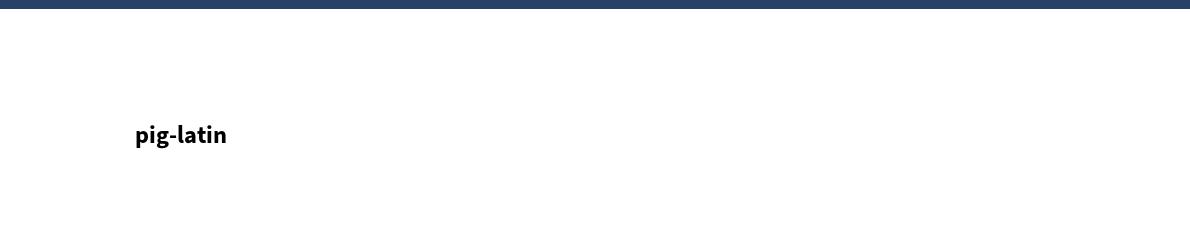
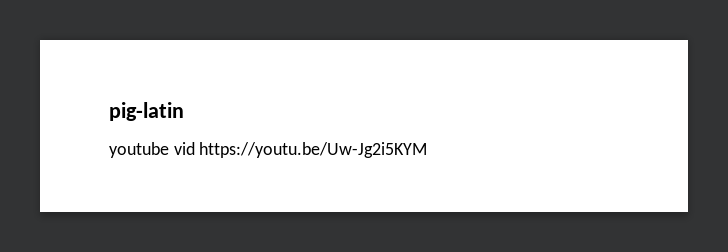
(227, 137) none -> [109,142,428,158] // youtube vid https://youtu.be/Uw-Jg2i5KYM

